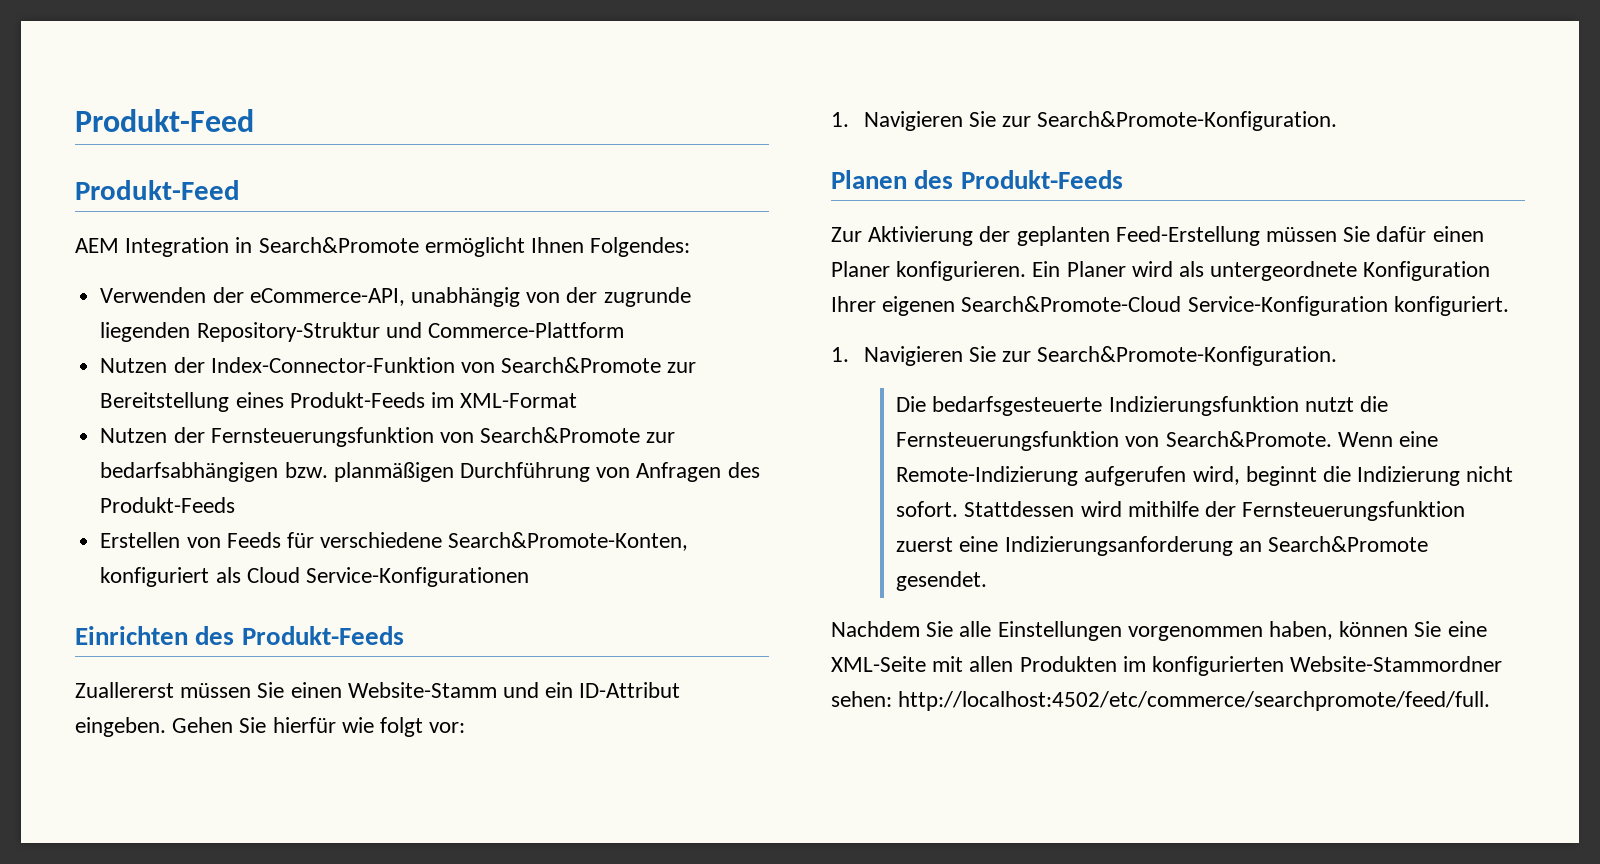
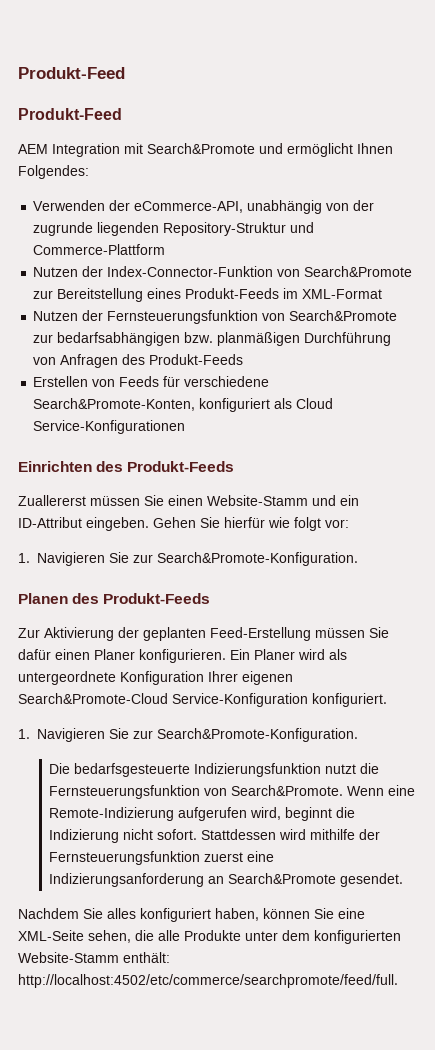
[235,237,419,253] in Search&Promote -> [124,143,283,154] mit Search&Promote und
[959,621,1263,641] alle Einstellungen vorgenommen -> [107,908,211,922] alles konfiguriert
[932,656,1503,676] [831,691,892,707] mit allen Produkten im konfigurierten Website-Stammordner sehen: -> [88,930,401,944] [18,952,170,963] sehen, die alle Produkte unter dem konfigurierten Website-Stamm enthält:

